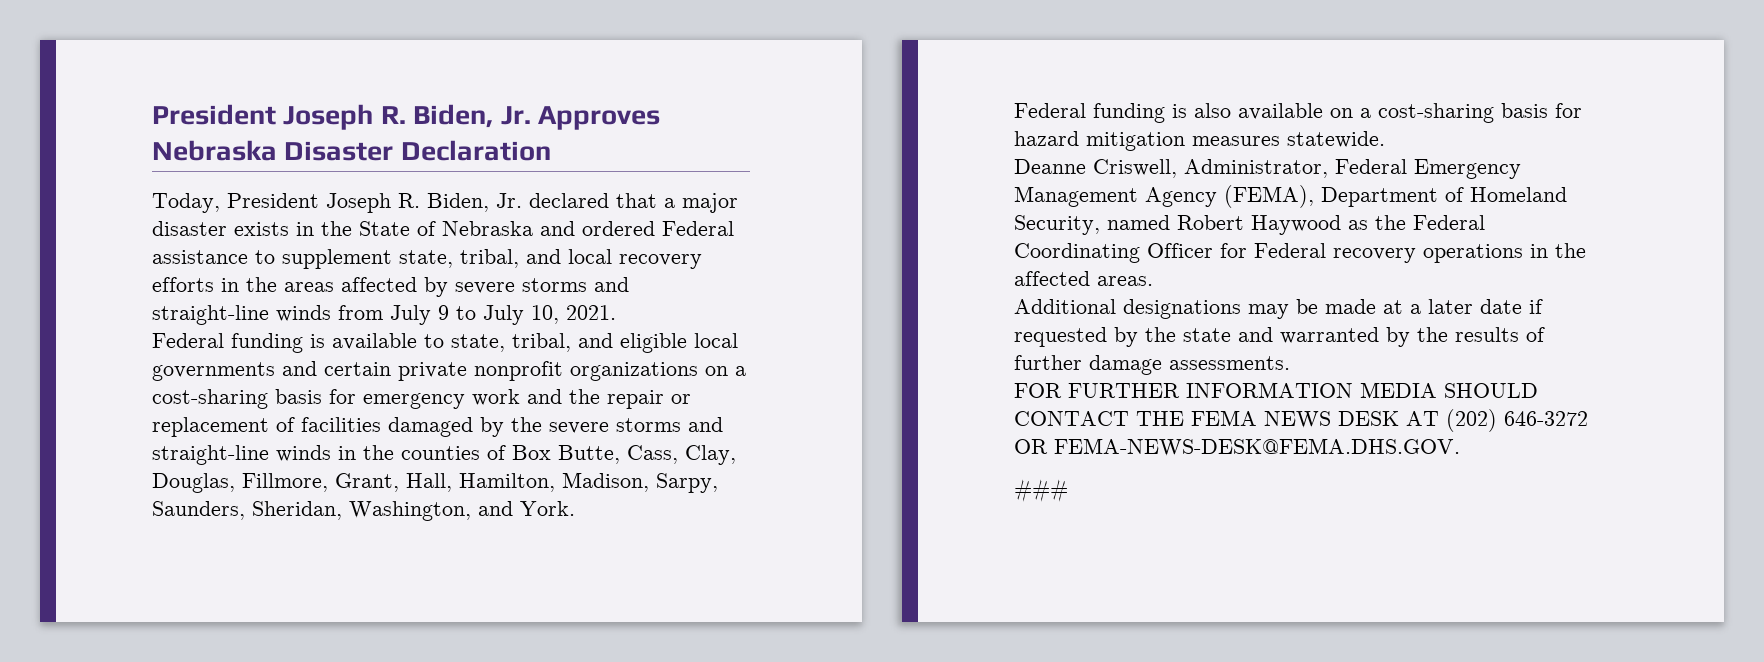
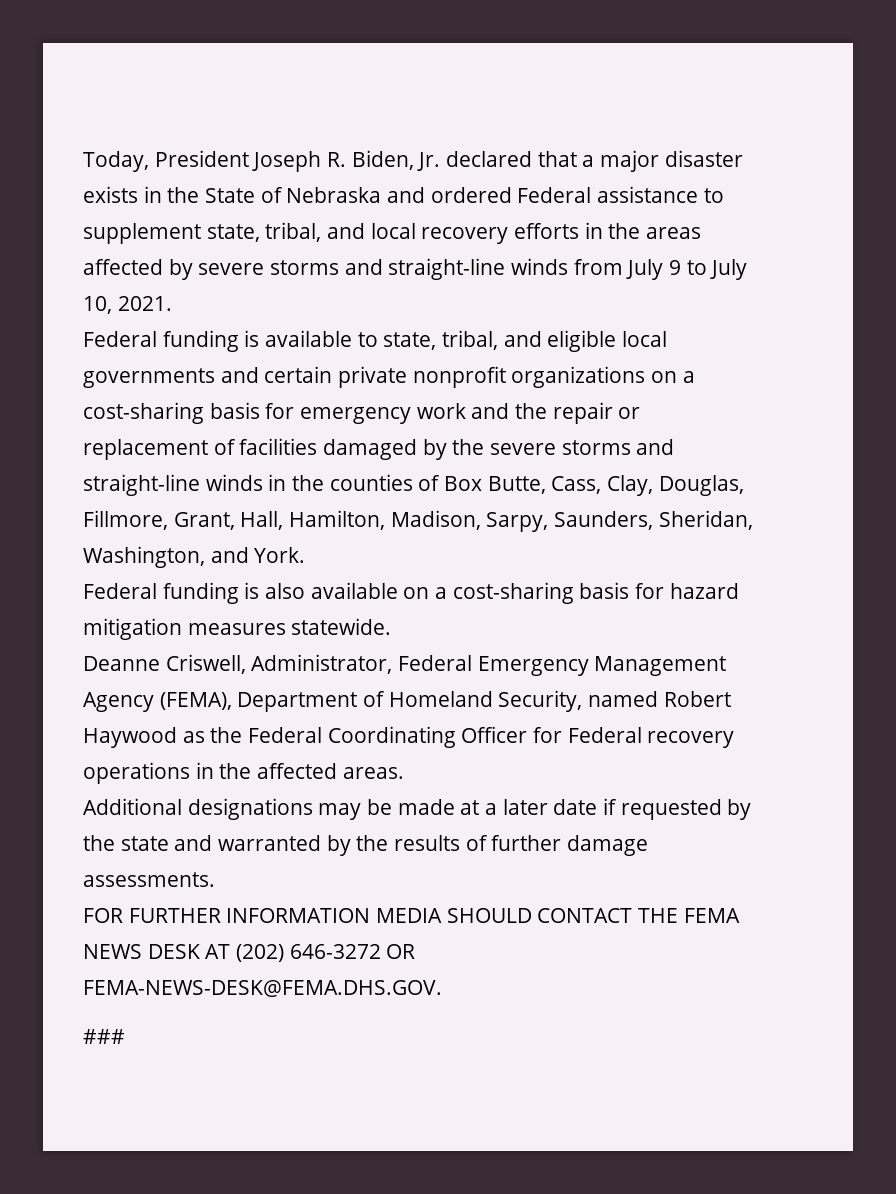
[152,104,661,130] [152,140,551,161] President Joseph R. Biden, Jr. Approves Nebraska Disaster Declaration // -> (83, 161) none

